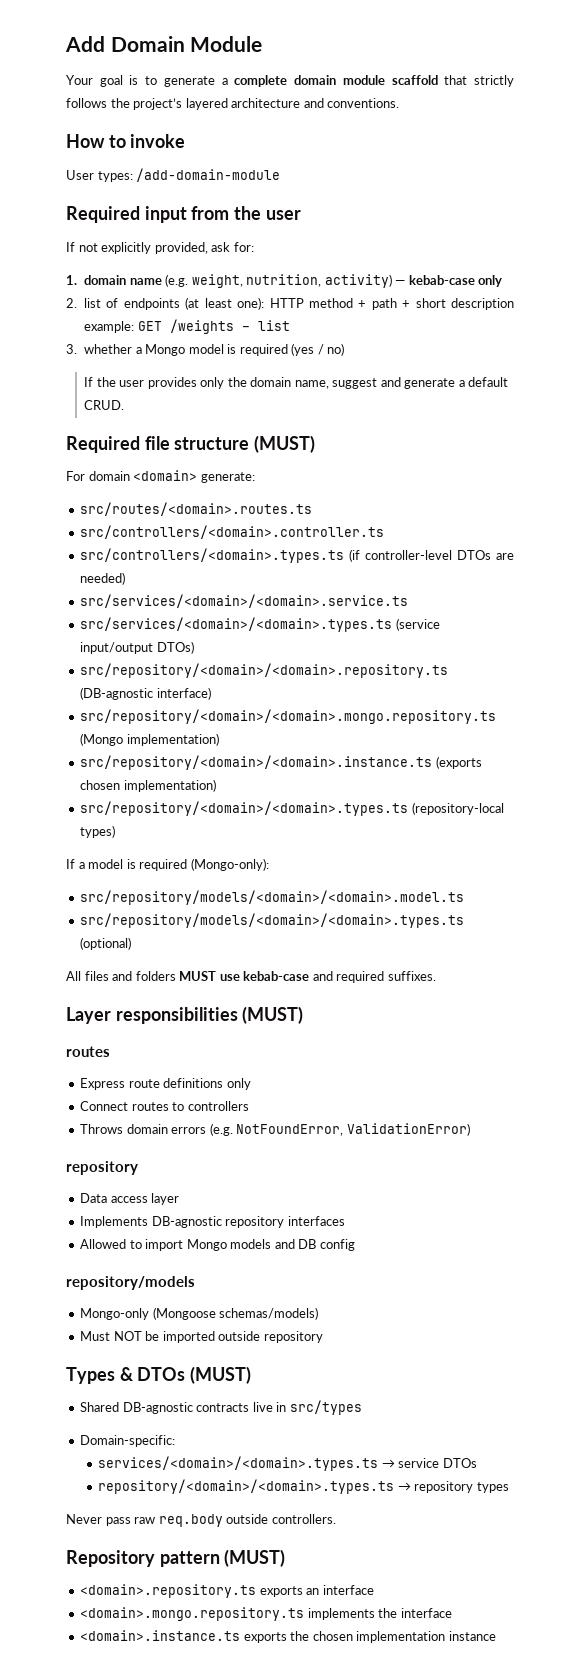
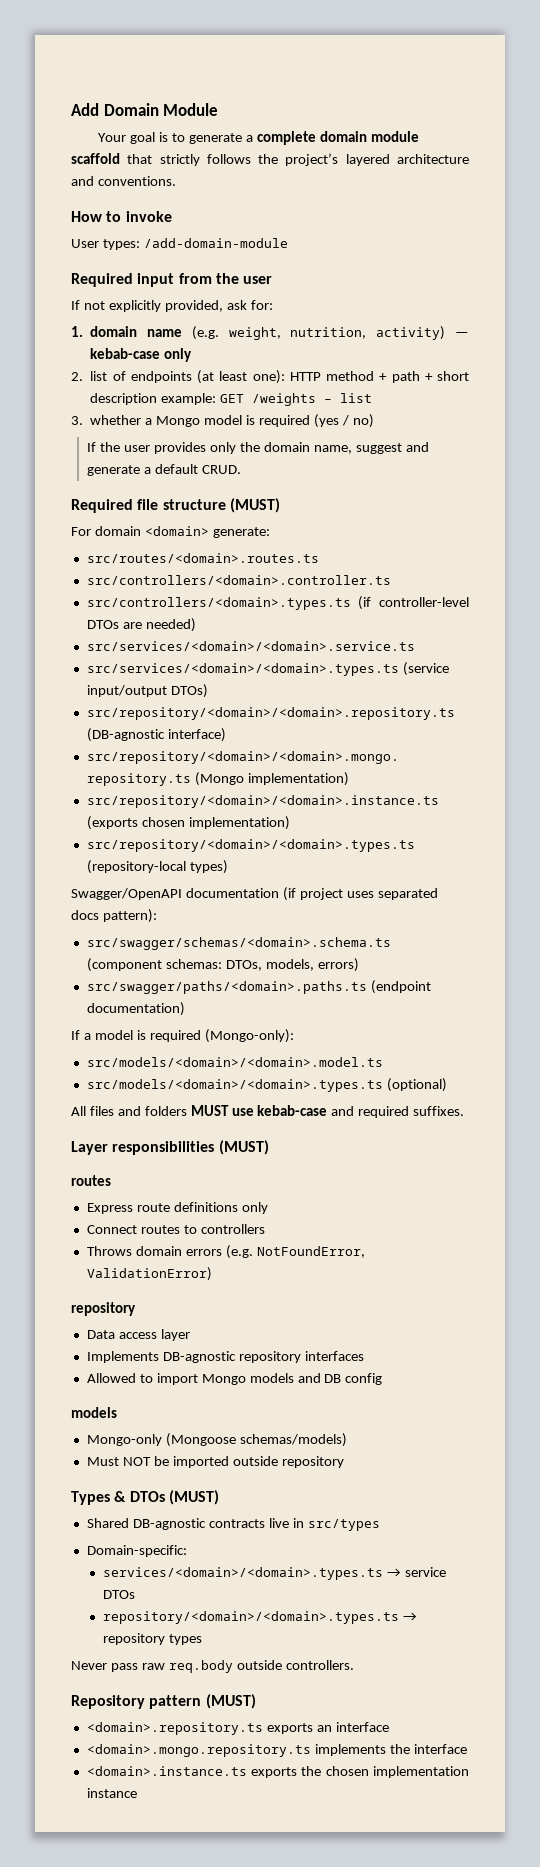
(116, 831) none -> [71,887,438,901] [71,909,157,923] [86,937,391,950] [86,958,359,972] [86,980,431,994] [86,1002,185,1016] // Swagger/OpenAPI documentation (if project uses separated docs pattern): // src/swagger/schemas/<domain>.schema.ts (component schemas: DTOs, models, errors) // src/swagger/paths/<domain>.paths.ts (endpoint documentation)
[80,890,465,905] [80,913,465,928] src/repository/models/<domain>/<domain>.model.ts // src/repository/models/<domain>/<domain>.types.ts -> [86,1057,383,1067] [86,1079,383,1092] src/models/<domain>/<domain>.model.ts // src/models/<domain>/<domain>.types.ts
[66,1276,195,1290] repository/models -> [71,1407,117,1418] models

